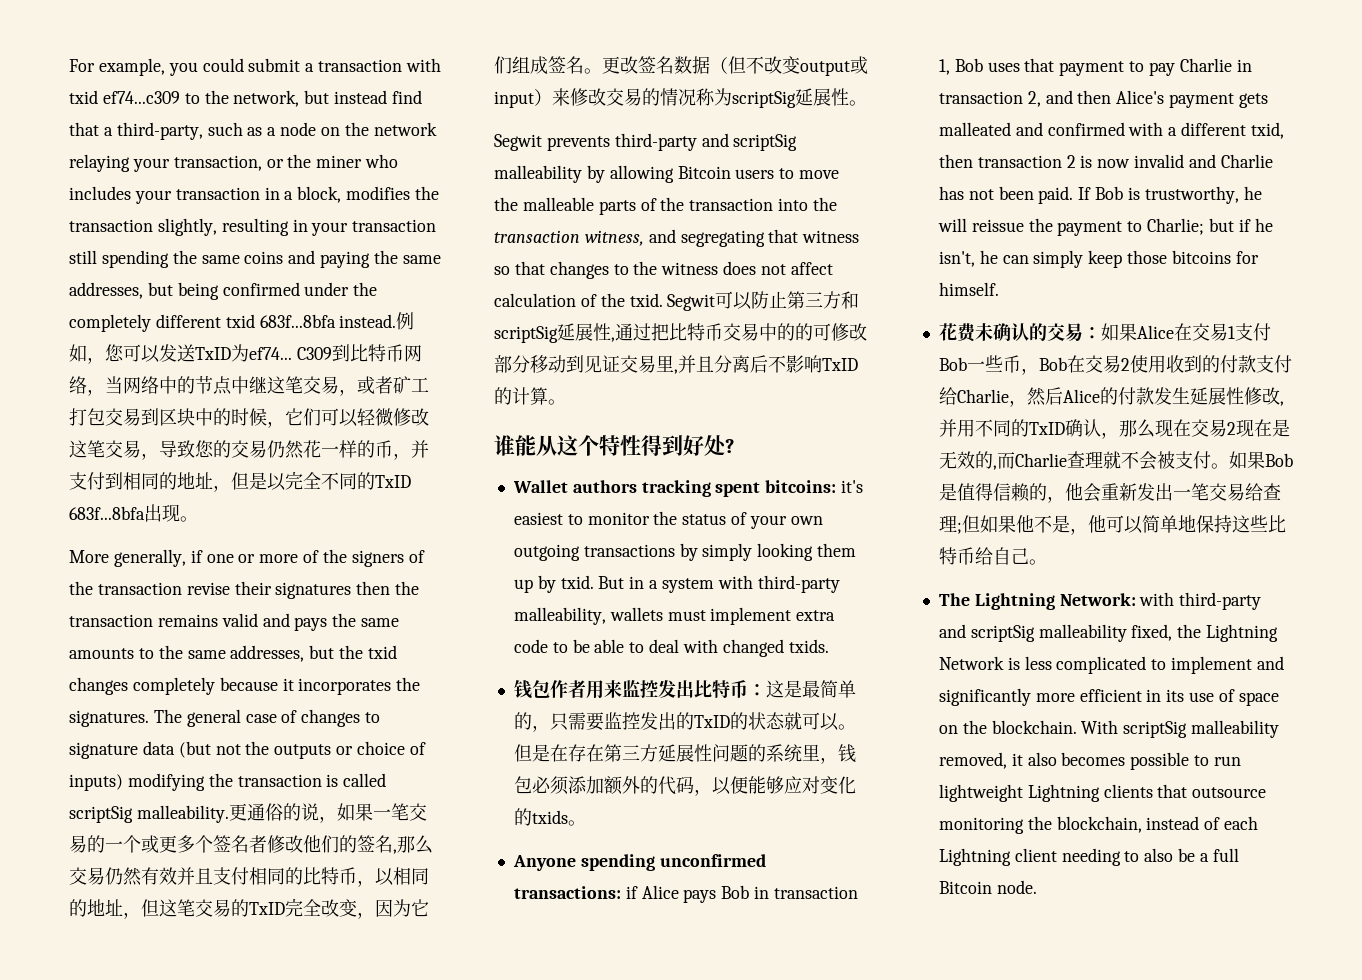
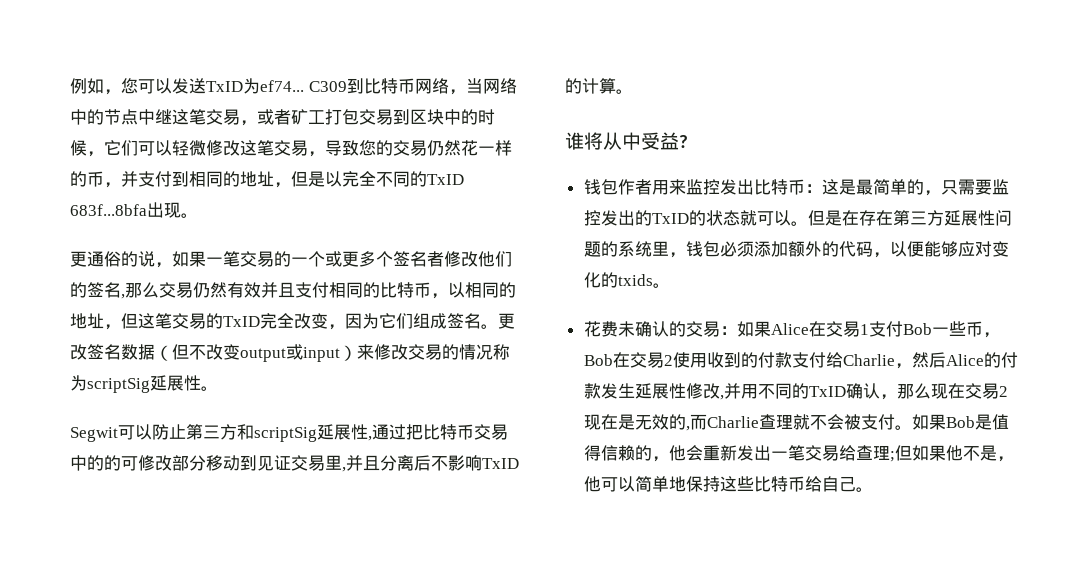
[69,58,442,76] [69,90,423,107] [69,122,437,140] [69,154,399,172] [69,186,440,204] [69,218,437,236] [69,250,441,268] [69,282,378,300] [69,314,397,332] For example, you could submit a transaction with txid ef74...c309 to the network, but instead find that a third-party, such as a node on the network relaying your transaction, or the miner who includes your transaction in a block, modifies the transaction slightly, resulting in your transaction still spending the same coins and paying the same addresses, but being confirmed under the completely different txid 683f...8bfa instead. -> (70, 86) none
[69,549,425,567] [69,581,420,599] [69,613,400,631] [69,645,398,662] [69,677,421,695] [69,709,381,727] [69,741,426,759] [69,773,387,791] [69,805,229,823] More generally, if one or more of the signers of the transaction revise their signatures then the transaction remains valid and pays the same amounts to the same addresses, but the txid changes completely because it incorporates the signatures. The general case of changes to signature data (but not the outputs or choice of inputs) modifying the transaction is called scriptSig malleability. -> (198, 215) none
[546,133,798,151] [494,165,840,183] [494,197,838,215] [494,229,860,247] [494,261,833,279] [494,293,716,311] prevents third-party and scriptSig malleability by allowing Bitcoin users to move the malleable parts of the transaction into the transaction witness, and segregating that witness so that changes to the witness does not affect calculation of the txid. Segwit -> (118, 434) none
[515,435,734,456] [512,480,864,497] [513,511,823,529] [513,543,857,561] [513,575,840,593] [513,607,836,625] [513,639,829,657] 能从这个特性得到好处? // Wallet authors tracking spent bitcoins: it's easiest to monitor the status of your own outgoing transactions by simply looking them up by txid. But in a system with third-party malleability, wallets must implement extra code to be able to deal with changed txids. -> [584,132,688,150] 将从中受益?
[512,854,766,871] [513,885,858,903] [938,58,1252,76] [938,90,1268,108] [938,122,1284,139] [938,154,1273,168] [938,186,1262,204] [937,218,1273,236] [938,250,1259,268] [938,282,999,296] // Anyone spending unconfirmed transactions: if Alice pays Bob in transaction 1, Bob uses that payment to pay Charlie in transaction 2, and then Alice's payment gets malleated and confirmed with a different txid, then transaction 2 is now invalid and Charlie has not been paid. If Bob is trustworthy, he will reissue the payment to Charlie; but if he isn't, he can simply keep those bitcoins for himself. -> (670, 285) none
[938,592,1262,610] [938,624,1279,642] [938,656,1284,674] [938,688,1279,706] [938,720,1280,738] [938,752,1241,770] [938,784,1267,802] [938,816,1259,834] [938,848,1239,866] [938,880,1037,894] // The Lightning Network: with third-party and scriptSig malleability fixed, the Lightning Network is less complicated to implement and significantly more efficient in its use of space on the blockchain. With scriptSig malleability removed, it also becomes possible to run lightweight Lightning clients that outsource monitoring the blockchain, instead of each Lightning client needing to also be a full Bitcoin node. -> (873, 489) none

